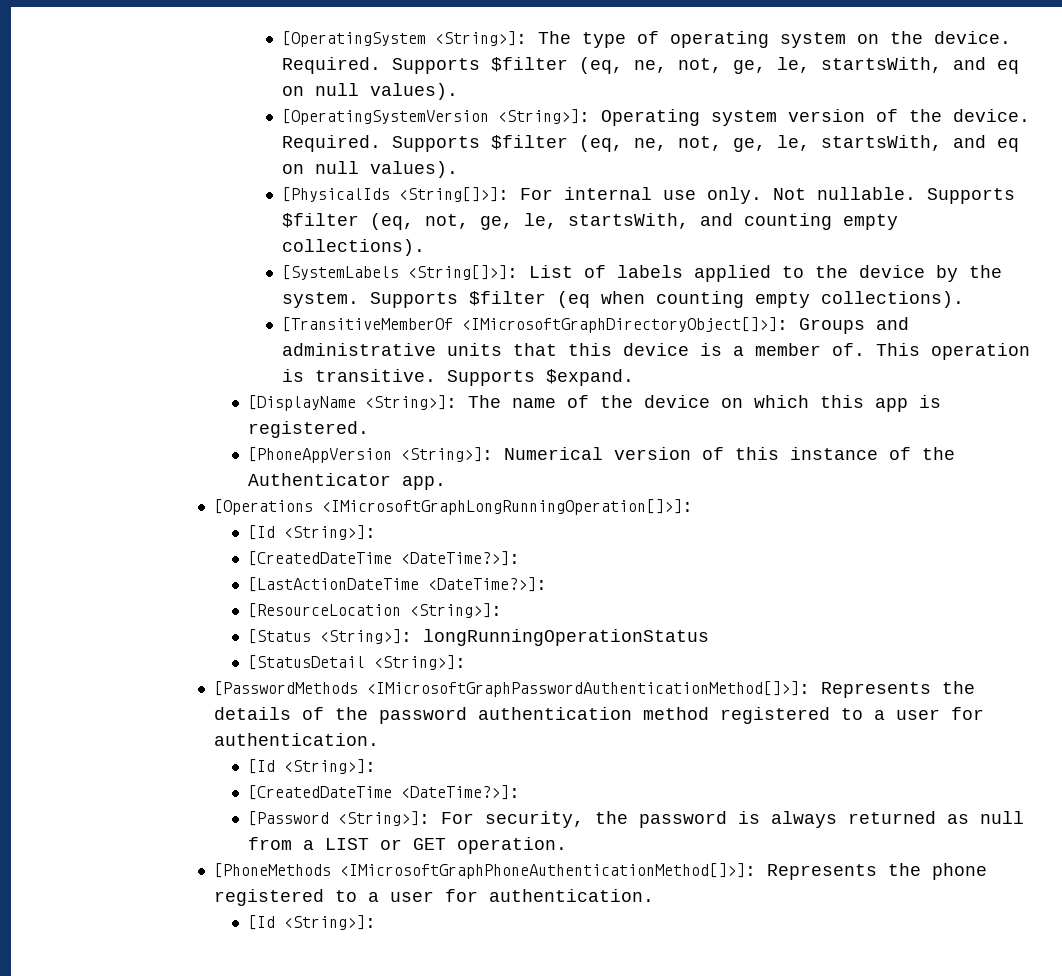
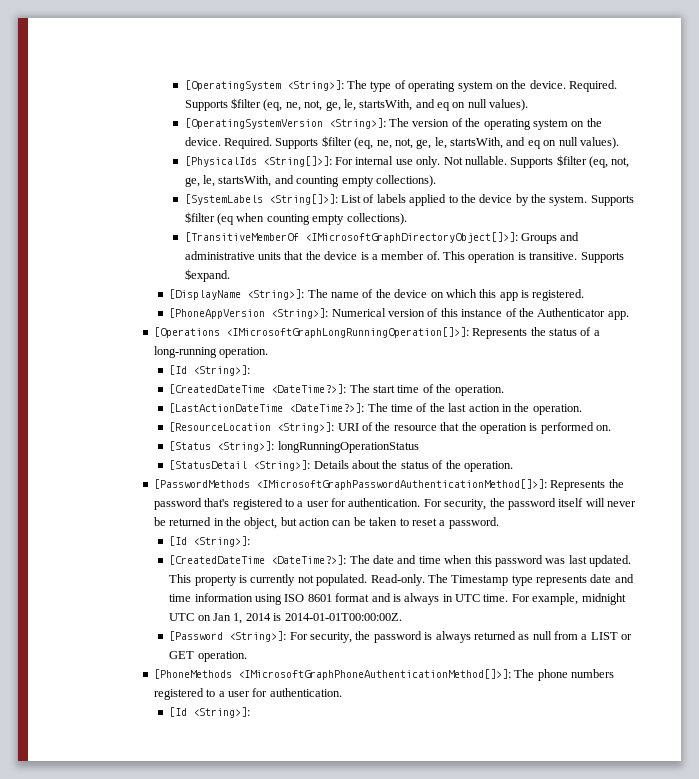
[601,109,778,126] Operating system -> [389,118,410,127] The
(943, 115) none -> [483,118,602,130] operating system on the
[568,343,613,356] this -> [305,251,321,260] the
[248,525,377,540] [248,551,521,566] [248,577,548,592] [248,603,503,618] // [Id <String>]: // [CreatedDateTime <DateTime?>]: // [LastActionDateTime <DateTime?>]: // [ResourceLocation <String>]: -> [472,327,600,339] [153,346,269,358] [169,365,251,376] [169,384,504,396] [169,403,582,415] [169,422,612,434] Represents the status of a long-running operation. // [Id <String>]: // [CreatedDateTime <DateTime?>]: The start time of the operation. // [LastActionDateTime <DateTime?>]: The time of the last action in the operation. // [ResourceLocation <String>]: URI of the resource that the operation is performed on.
[214,681,976,698] [214,707,985,724] [214,733,380,746] [248,759,377,774] [248,785,521,800] // [PasswordMethods <IMicrosoftGraphPasswordAuthenticationMethod[]>]: Represents the details of the password authentication method registered to a user for authentication. // [Id <String>]: // [CreatedDateTime <DateTime?>]: -> [313,460,513,472] [153,479,624,491] [153,498,637,510] [153,517,499,529] [169,536,251,547] [169,555,632,567] [169,574,634,586] [169,593,626,605] [169,613,402,624] Details about the status of the operation. // [PasswordMethods <IMicrosoftGraphPasswordAuthenticationMethod[]>]: Represents the password that's registered to a user for authentication. For security, the password itself will never be returned in the object, but action can be taken to reset a password. // [Id <String>]: // [CreatedDateTime <DateTime?>]: The date and time when this password was last updated. This property is currently not populated. Read-only. The Timestamp type represents date and time information using ISO 8601 format and is always in UTC time. For example, midnight UTC on Jan 1, 2014 is 2014-01-01T00:00:00Z.
[767,863,988,880] Represents the phone -> [514,669,614,681] The phone numbers

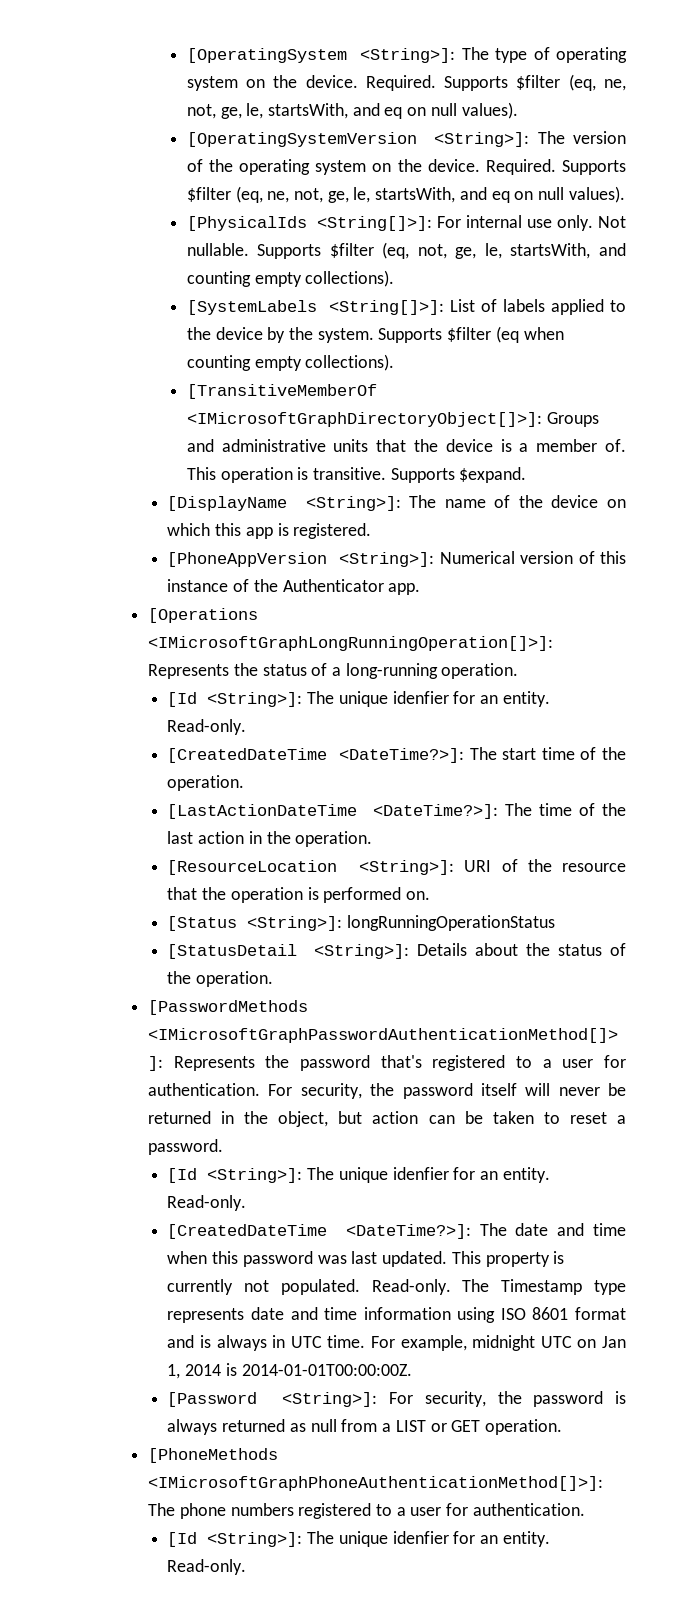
(251, 370) none -> [307,691,550,707] [167,719,247,735] The unique idenfier for an entity. Read-only.
(251, 541) none -> [307,1167,550,1183] [167,1195,247,1211] The unique idenfier for an entity. Read-only.
(251, 712) none -> [307,1531,550,1547] [167,1559,247,1575] The unique idenfier for an entity. Read-only.

